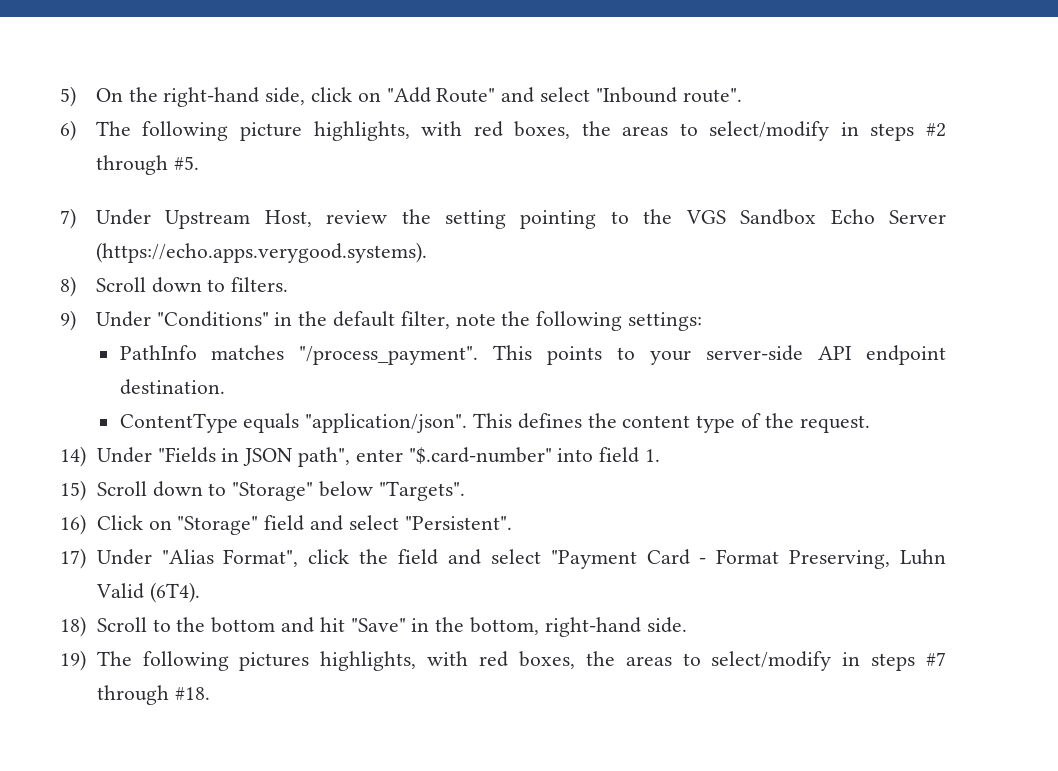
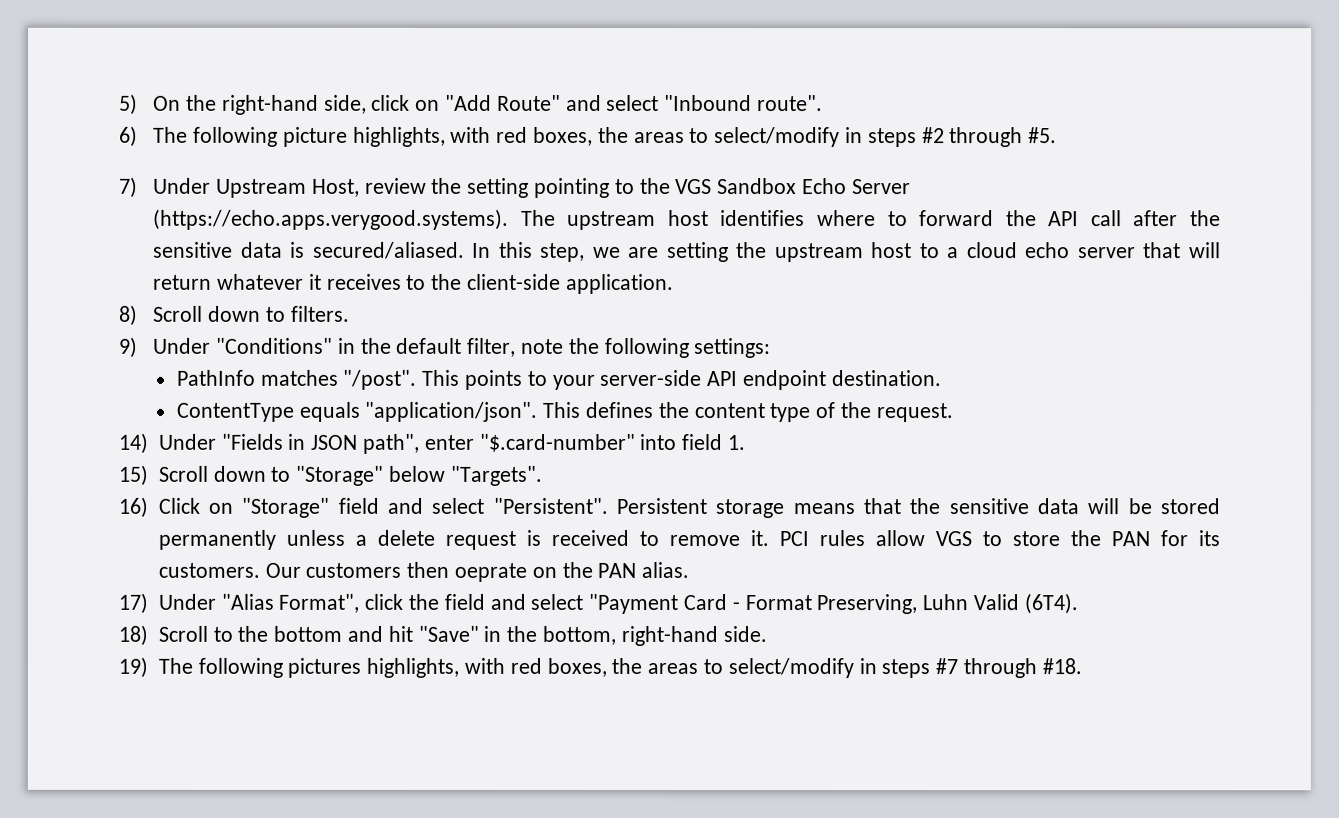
(427, 252) none -> [520,209,1222,230] [153,241,1221,263] [153,273,674,295] The upstream host identifies where to forward the API call after the sensitive data is secured/aliased. In this step, we are setting the upstream host to a cloud echo server that will return whatever it receives to the client-side application.
[299,346,479,365] "/process_payment". -> [343,369,418,390] "/post".
(512, 523) none -> [616,497,1220,519] [157,529,1221,550] [157,561,690,582] Persistent storage means that the sensitive data will be stored permanently unless a delete request is received to remove it. PCI rules allow VGS to store the PAN for its customers. Our customers then oeprate on the PAN alias.

